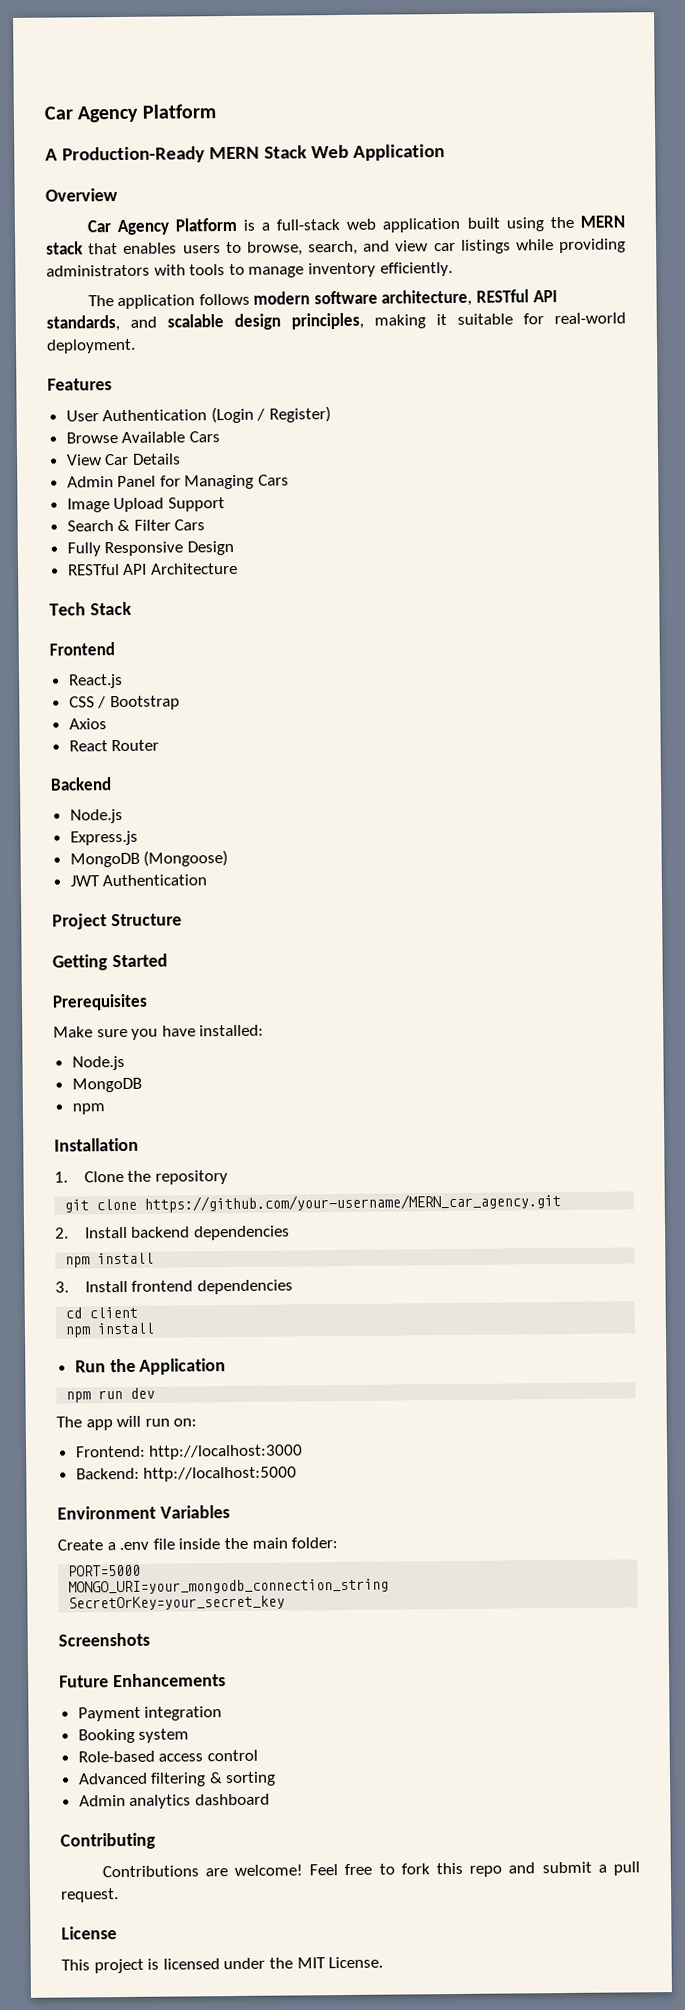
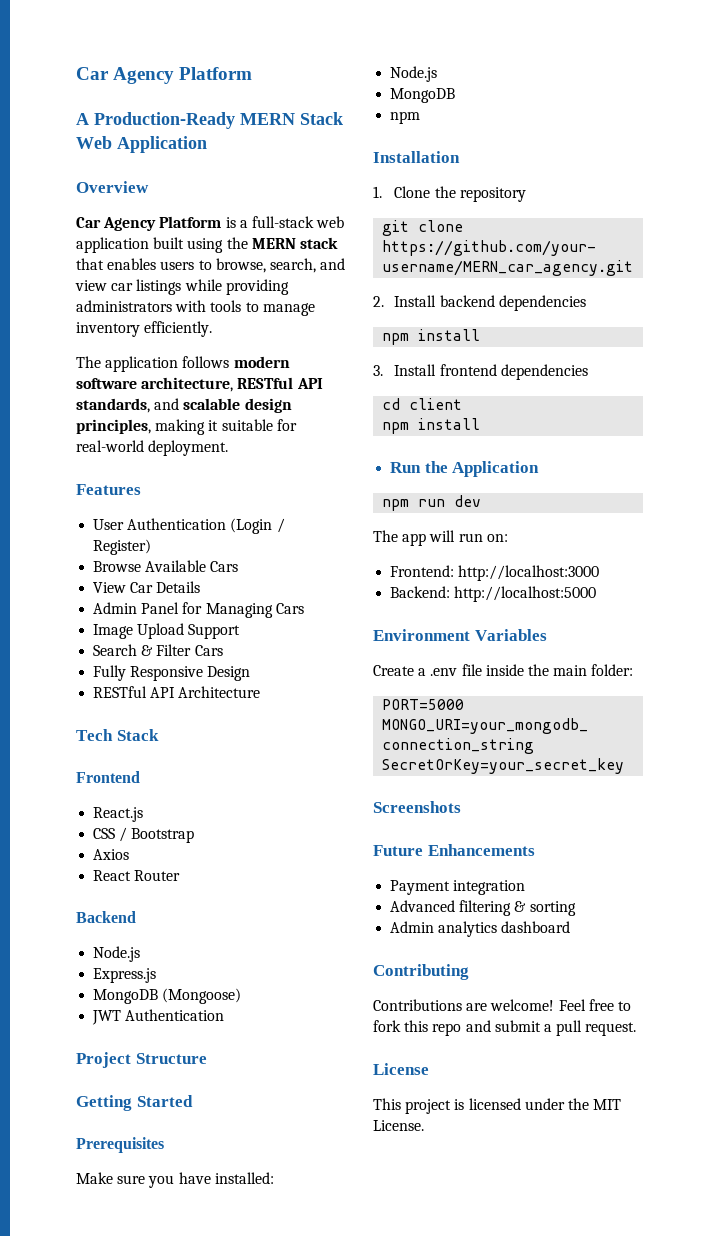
[77,1728,190,1744] [77,1749,258,1763] // Booking system // Role-based access control -> (526, 887) none

